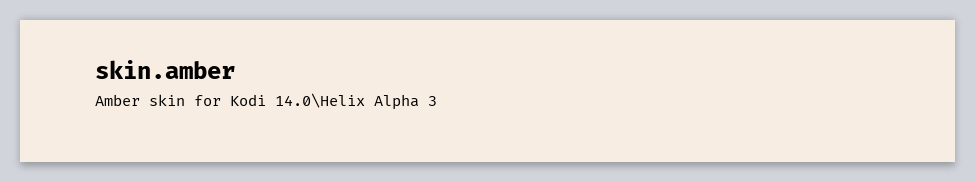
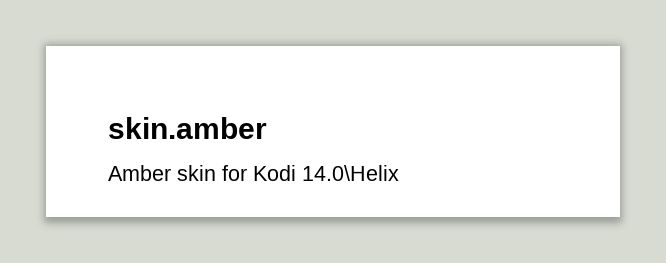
[374,94,437,110] Alpha 3 -> (399, 173) none

